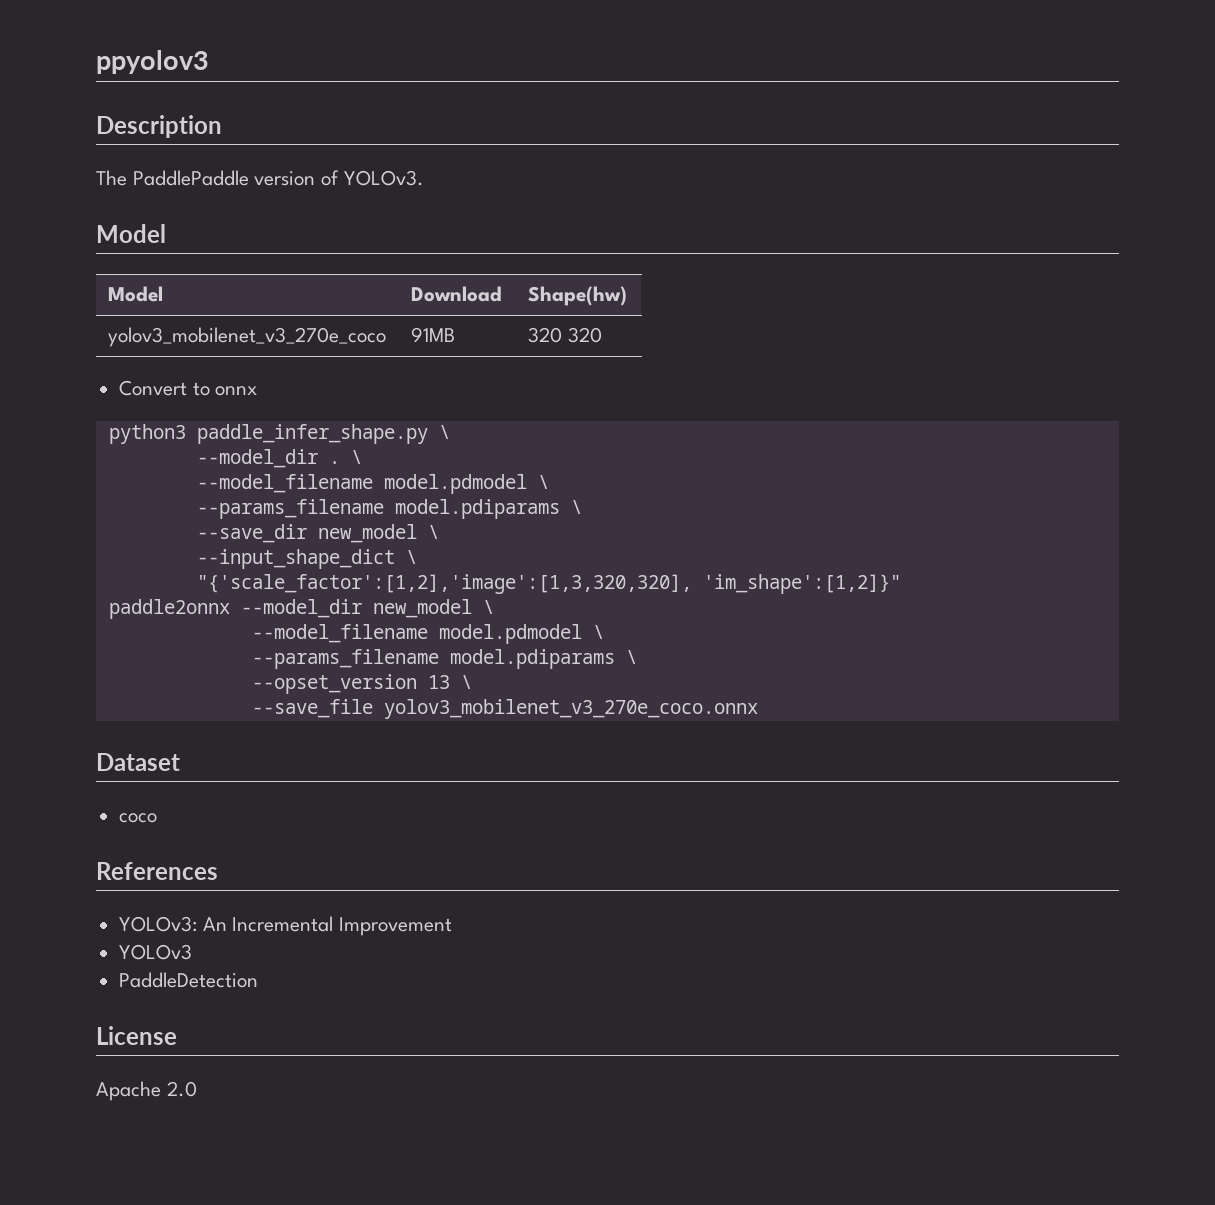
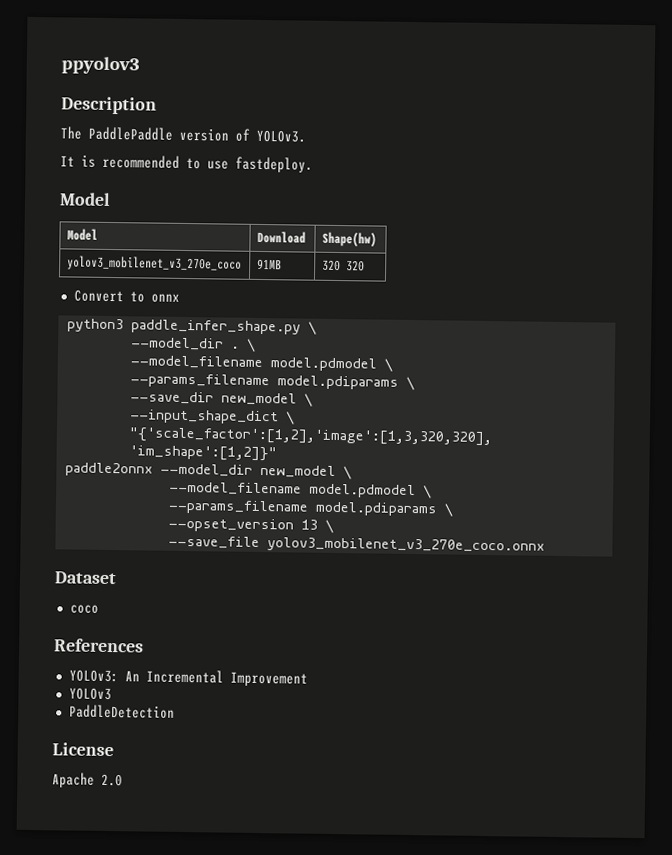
(424, 178) none -> [60,154,313,173] // It is recommended to use fastdeploy.

